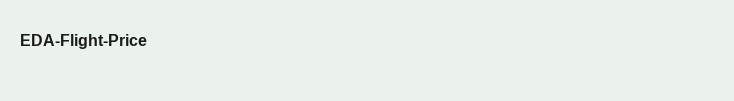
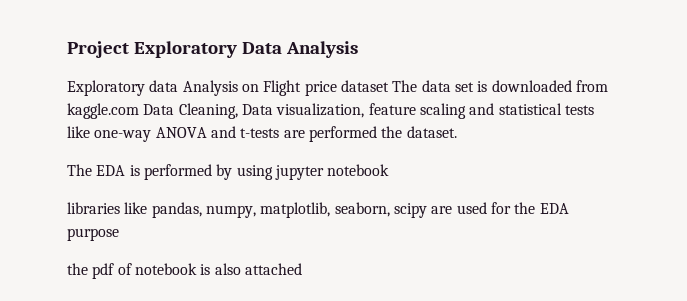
[20,34,147,49] EDA-Flight-Price -> [67,41,358,58] [67,80,608,96] [67,103,594,119] [67,126,457,142] [67,164,390,180] [67,202,569,218] [67,228,119,241] [67,263,302,279] Project Exploratory Data Analysis // Exploratory data Analysis on Flight price dataset The data set is downloaded from kaggle.com Data Cleaning, Data visualization, feature scaling and statistical tests like one-way ANOVA and t-tests are performed the dataset. // The EDA is performed by using jupyter notebook // libraries like pandas, numpy, matplotlib, seaborn, scipy are used for the EDA purpose // the pdf of notebook is also attached

